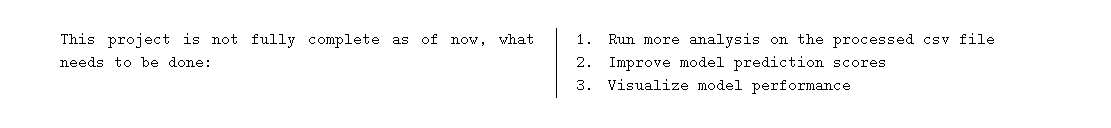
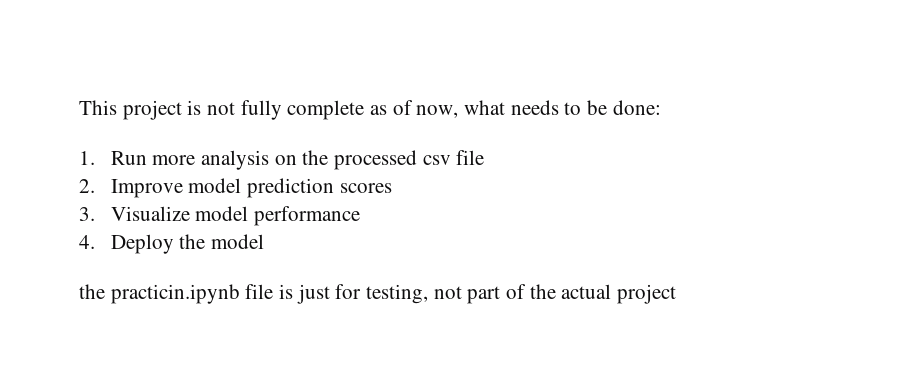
(851, 86) none -> [79,234,264,254] [79,284,677,304] // 4. Deploy the model // the practicin.ipynb file is just for testing, not part of the actual project

